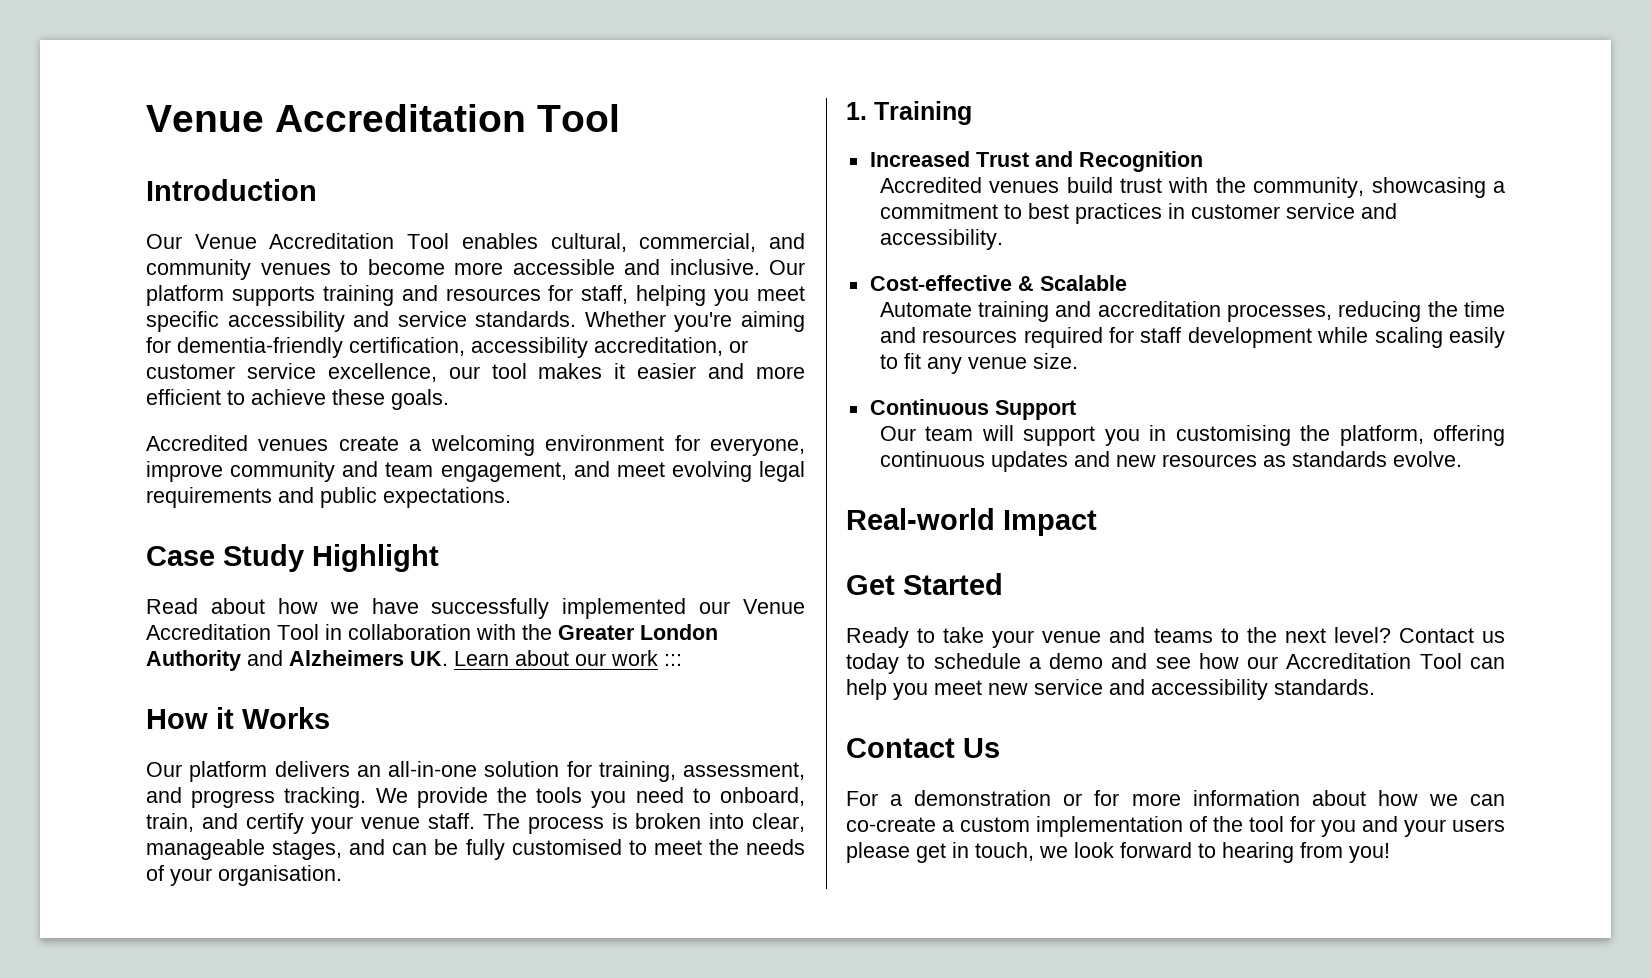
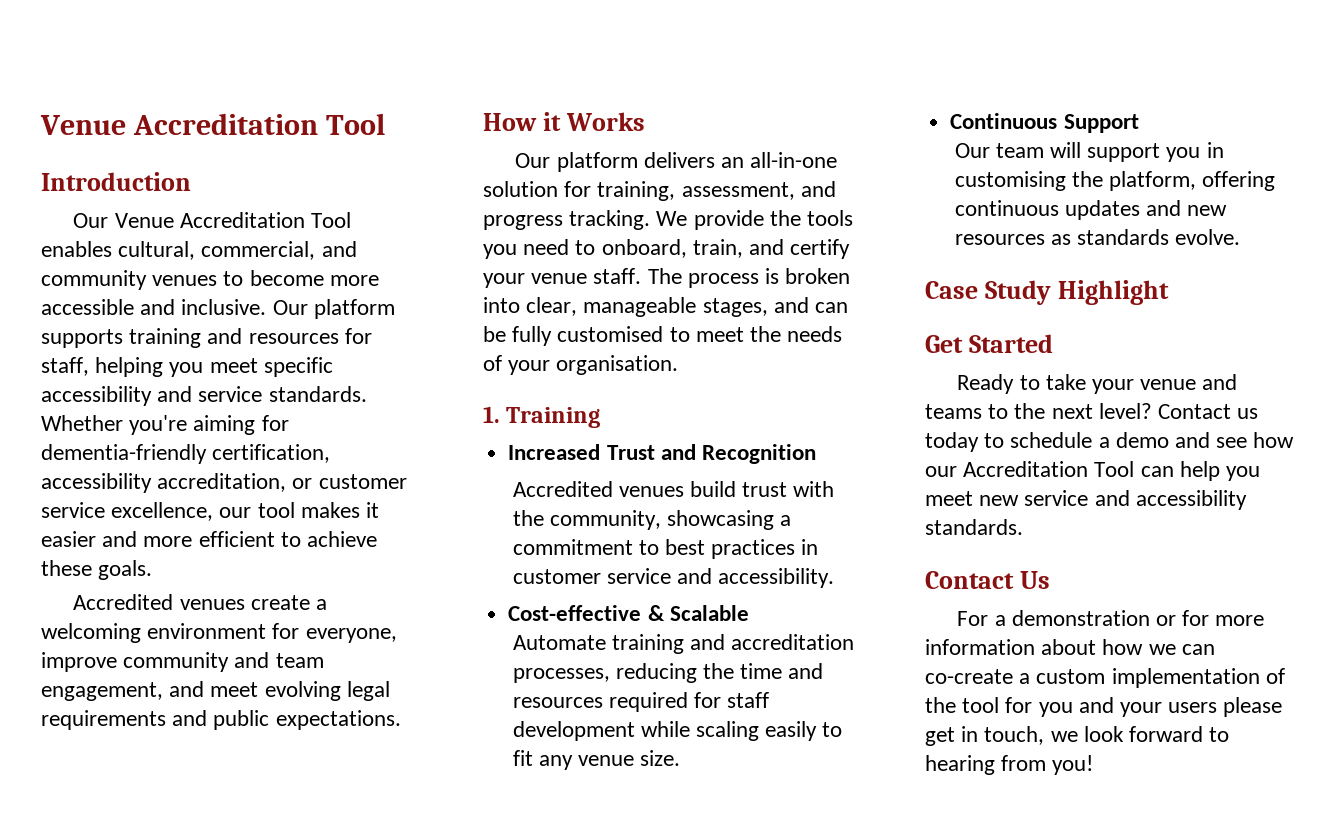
[146,544,439,572] [146,598,805,619] [146,624,718,640] [146,650,682,671] // Case Study Highlight // Read about how we have successfully implemented our Venue Accreditation Tool in collaboration with the Greater London Authority and Alzheimers UK. Learn about our work ::: -> (401, 720) none
[846,508,1097,536] Real-world Impact -> [925,280,1169,305] Case Study Highlight

